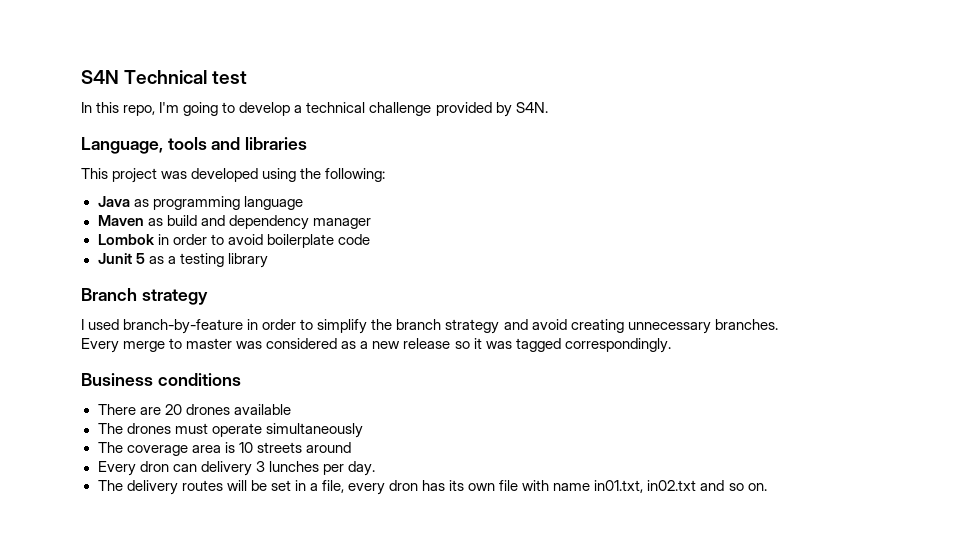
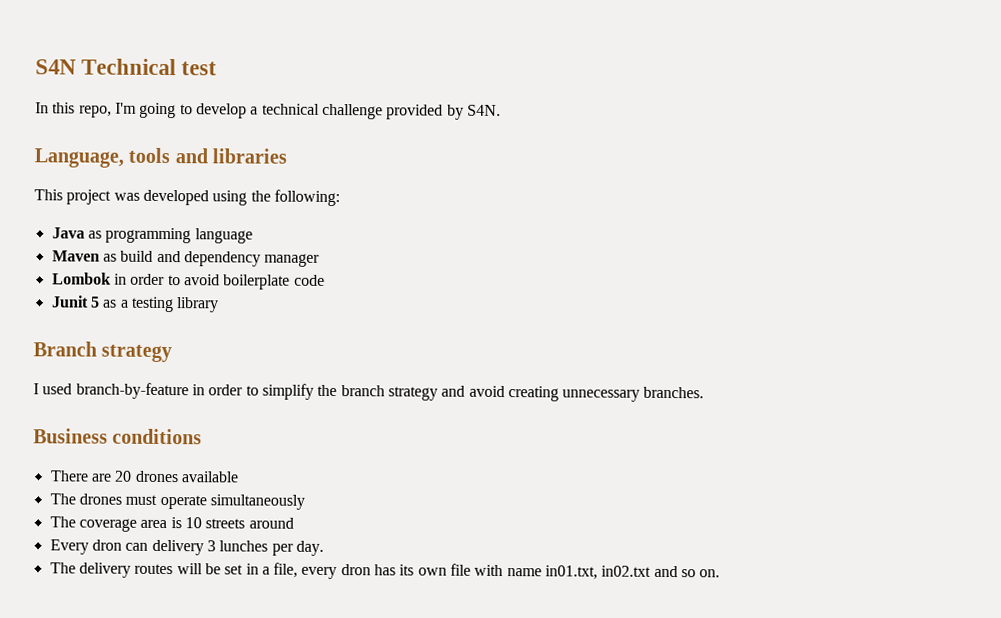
[81,338,671,353] // Every merge to master was considered as a new release so it was tagged correspondingly. -> (705, 392) none

